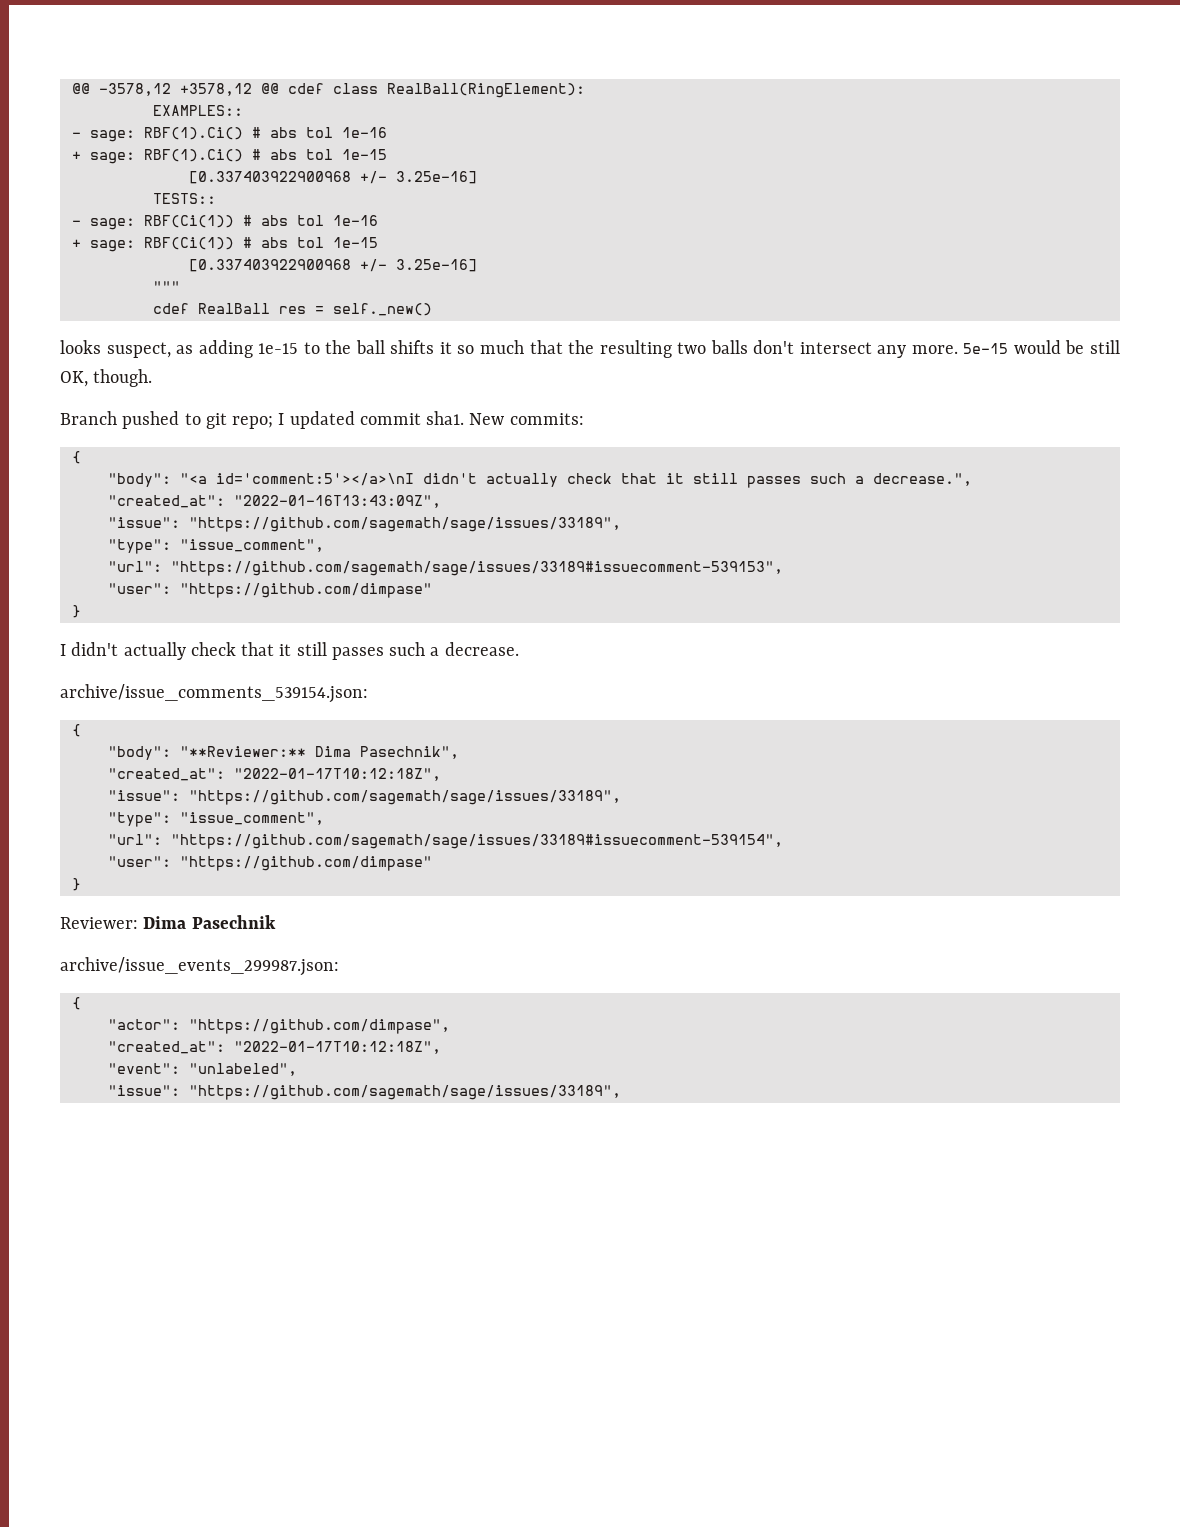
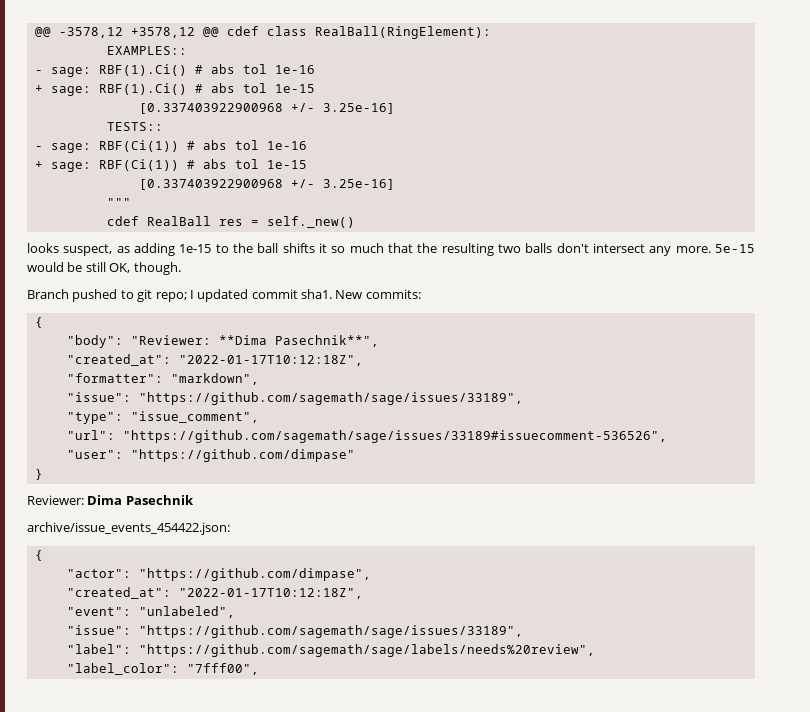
[179,473,972,488] [107,495,441,508] [107,517,621,532] [107,539,324,554] [107,561,783,576] [107,583,432,598] [71,605,81,618] [60,642,519,660] [60,684,368,703] [71,724,81,737] [107,746,459,760] [107,768,441,781] [107,790,621,805] [107,812,324,827] [107,834,783,849] "<a id='comment:5'></a>\nI didn't actually check that it still passes such a decrease.", // "created_at": "2022-01-16T13:43:09Z", // "issue": "https://github.com/sagemath/sage/issues/33189", // "type": "issue_comment", // "url": "https://github.com/sagemath/sage/issues/33189#issuecomment-539153", // "user": "https://github.com/dimpase" // } // I didn't actually check that it still passes such a decrease. // archive/issue_comments_539154.json: // { // "body": "**Reviewer:** Dima Pasechnik", // "created_at": "2022-01-17T10:12:18Z", // "issue": "https://github.com/sagemath/sage/issues/33189", // "type": "issue_comment", // "url": "https://github.com/sagemath/sage/issues/33189#issuecomment-539154", -> [130,335,379,347] [66,354,363,366] [66,373,259,385] [66,392,523,405] [66,411,259,424] [66,430,667,443] "Reviewer: **Dima Pasechnik**", // "created_at": "2022-01-17T10:12:18Z", // "formatter": "markdown", // "issue": "https://github.com/sagemath/sage/issues/33189", // "type": "issue_comment", // "url": "https://github.com/sagemath/sage/issues/33189#issuecomment-536526",
[60,957,339,976] archive/issue_events_299987.json: -> [27,522,230,535] archive/issue_events_454422.json:
(621, 1092) none -> [66,644,595,657] [66,663,259,675] // "label": "https://github.com/sagemath/sage/labels/needs%20review", // "label_color": "7fff00",

